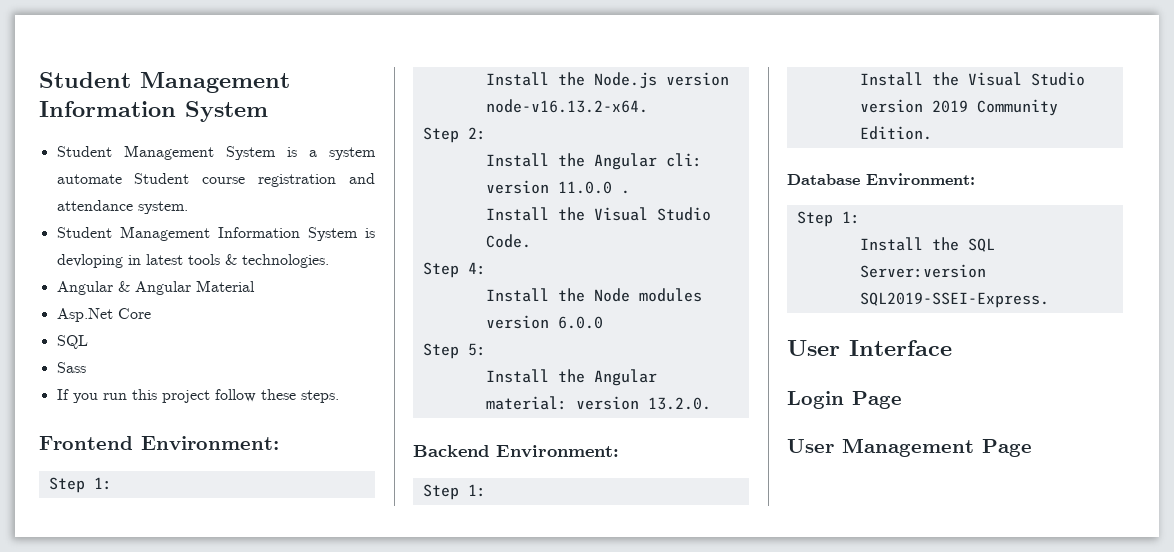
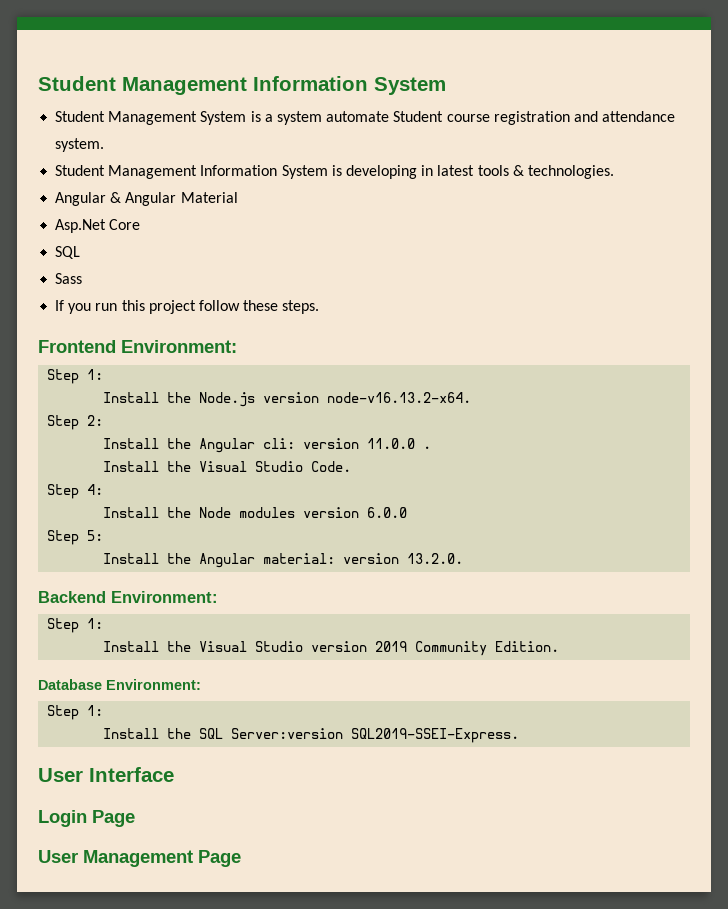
[56,254,123,268] devloping -> [345,165,417,179] developing

